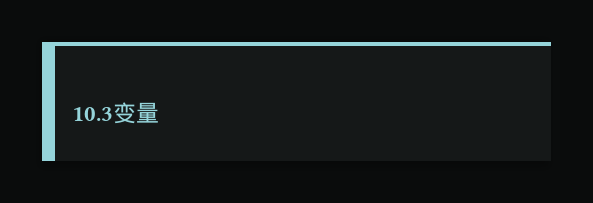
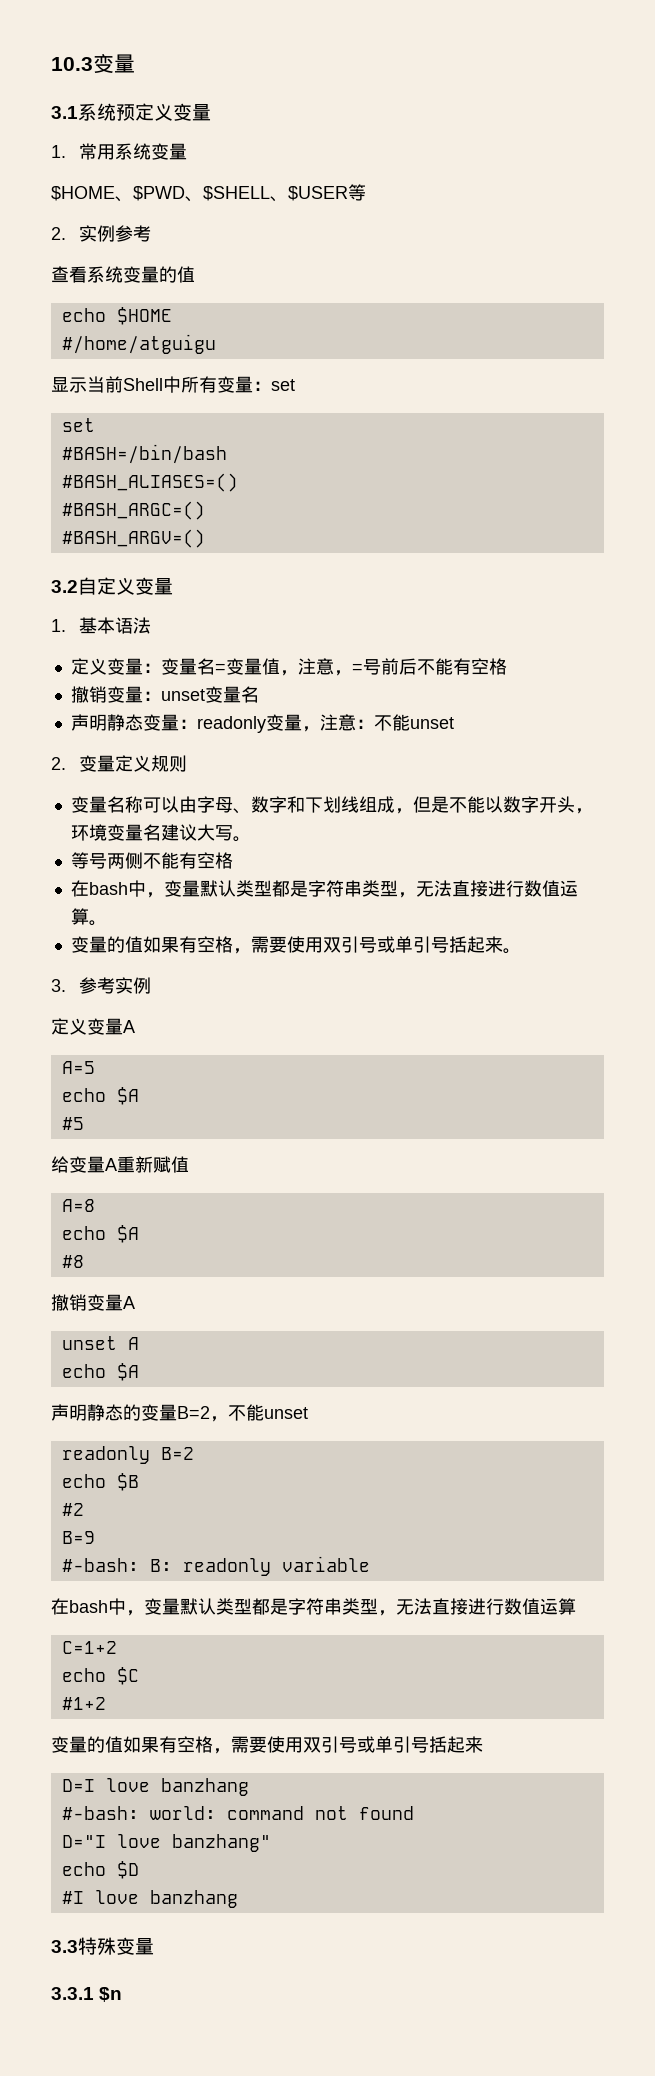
(159, 112) none -> [51,103,211,121] [51,143,188,160] [51,184,366,202] [51,225,152,242] [51,266,195,283] [61,307,172,325] [61,334,216,354] [51,376,295,393] [61,418,95,432] [61,444,227,464] [61,473,238,492] [61,501,205,520] [61,529,205,548] [51,577,173,595] [51,617,152,634] [70,658,507,676] [70,686,259,703] [70,714,454,733] [51,755,188,772] [70,796,593,814] [70,824,251,842] [70,852,233,869] [70,880,578,898] [70,908,107,926] [70,936,521,954] [51,977,152,994] [51,1018,135,1035] [61,1061,95,1074] [61,1087,139,1105] [61,1117,84,1130] [51,1156,189,1173] [61,1199,95,1212] [61,1225,139,1243] [61,1255,84,1268] [51,1294,135,1311] [61,1336,139,1350] [61,1363,139,1381] [51,1404,308,1422] [61,1446,194,1464] [61,1473,139,1491] [61,1503,84,1516] [61,1531,95,1544] [61,1556,370,1576] [51,1598,576,1616] [61,1641,117,1654] [61,1667,139,1685] [61,1697,106,1710] [51,1736,483,1754] [61,1778,249,1796] [61,1806,414,1820] [61,1834,271,1852] [61,1861,139,1879] [61,1890,238,1908] [51,1937,154,1955] [51,1987,123,2002] // 3.1系统预定义变量 // 1.常用系统变量 // $HOME、$PWD、$SHELL、$USER等 // 2.实例参考 // 查看系统变量的值 // echo $HOME // #/home/atguigu // 显示当前Shell中所有变量：set // set // #BASH=/bin/bash // #BASH_ALIASES=() // #BASH_ARGC=() // #BASH_ARGV=() // 3.2自定义变量 // 1.基本语法 // 定义变量：变量名=变量值，注意，=号前后不能有空格 // 撤销变量：unset变量名 // 声明静态变量：readonly变量，注意：不能unset // 2.变量定义规则 // 变量名称可以由字母、数字和下划线组成，但是不能以数字开头，环境变量名建议大写。 // 等号两侧不能有空格 // 在bash中，变量默认类型都是字符串类型，无法直接进行数值运算。 // 变量的值如果有空格，需要使用双引号或单引号括起来。 // 3.参考实例 // 定义变量A // A=5 // echo $A // #5 // 给变量A重新赋值 // A=8 // echo $A // #8 // 撤销变量A // unset A // echo $A // 声明静态的变量B=2，不能unset // readonly B=2 // echo $B // #2 // B=9 // #-bash: B: readonly variable // 在bash中，变量默认类型都是字符串类型，无法直接进行数值运算 // C=1+2 // echo $C // #1+2 // 变量的值如果有空格，需要使用双引号或单引号括起来 // D=I love banzhang // #-bash: world: command not found // D="I love banzhang" // echo $D // #I love banzhang // 3.3特殊变量 // 3.3.1 $n

